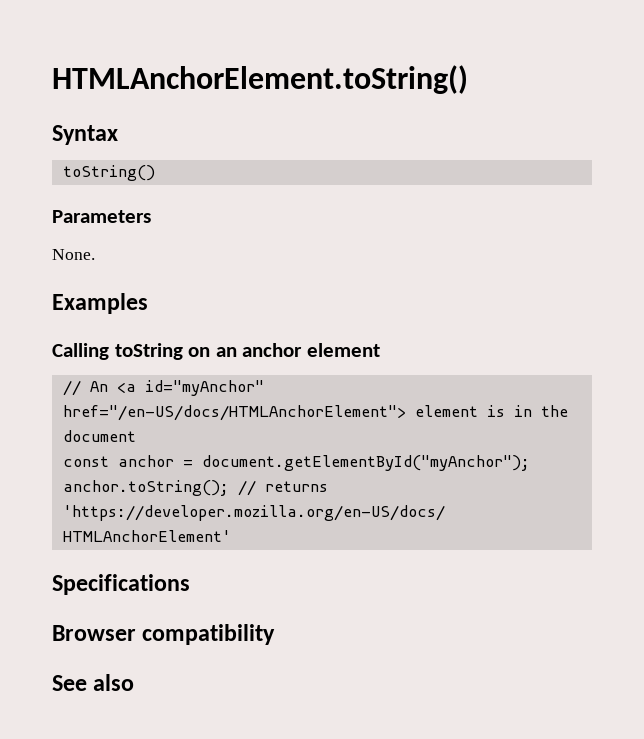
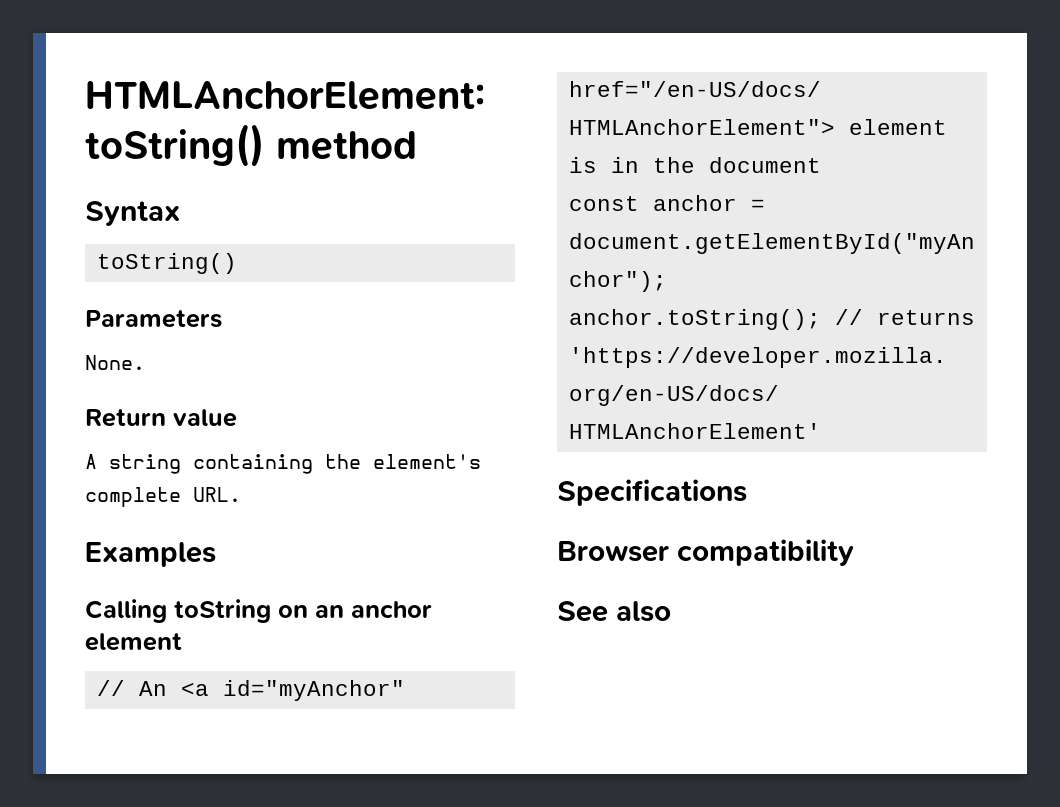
[52,65,468,94] HTMLAnchorElement.toString() -> [85,81,485,110] [85,124,417,167] HTMLAnchorElement: toString() method
(95, 254) none -> [85,409,237,427] [85,454,481,474] [85,487,241,507] // Return value // A string containing the element's complete URL.

